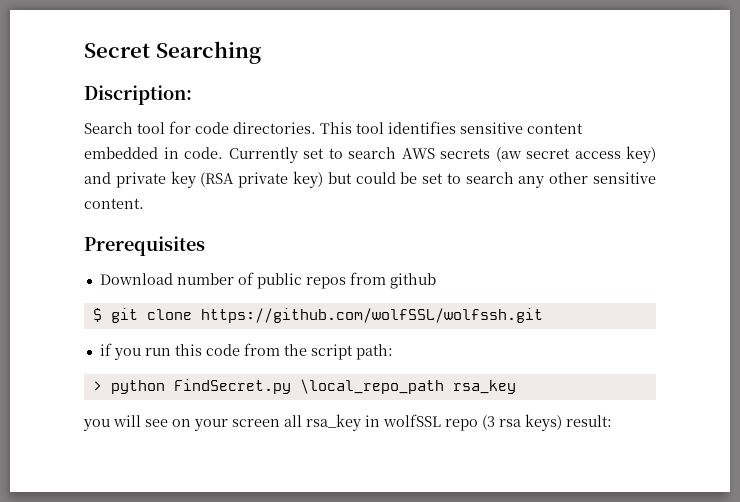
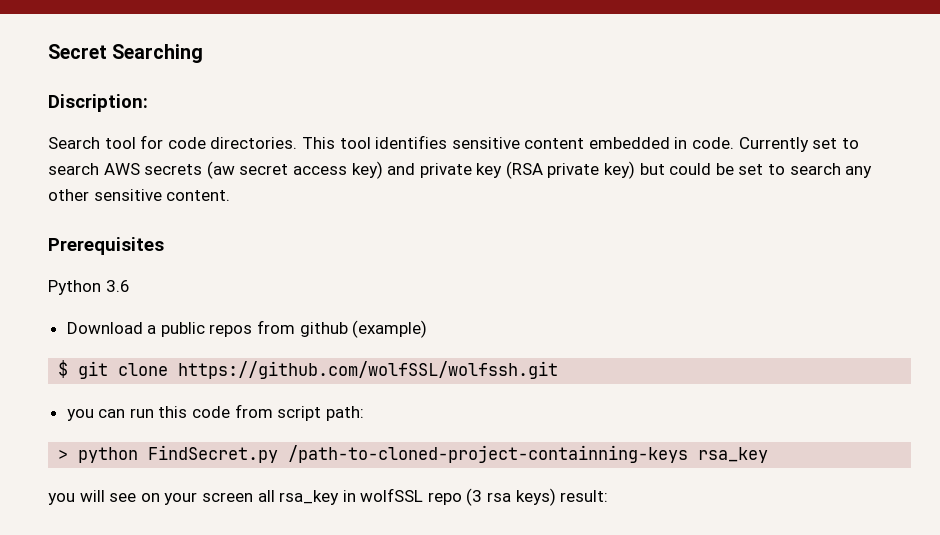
(205, 246) none -> [48,280,130,295] // Python 3.6
[176,272,254,285] number of -> [147,325,157,334] a
(436, 281) none -> [352,320,428,338] (example)
[99,343,141,360] if you -> [66,409,126,421] you can
[283,344,307,356] the -> (273, 411) none
[299,379,444,394] \local_repo_path -> [288,445,689,463] /path-to-cloned-project-containning-keys

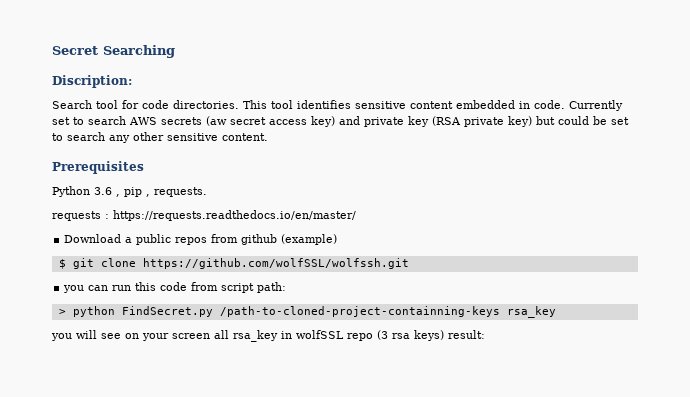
(130, 286) none -> [116,187,207,197] [52,210,356,221] , pip , requests. // requests : https://requests.readthedocs.io/en/master/

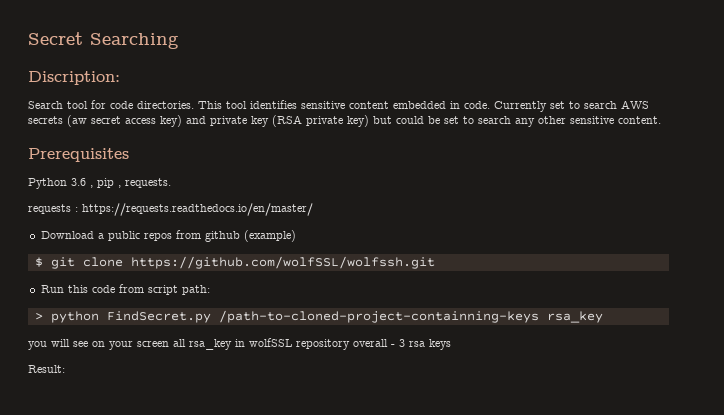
[63,285,132,293] you can run -> [40,285,64,293] Run
[347,330,485,341] repo (3 rsa keys) result: -> [296,339,451,350] [28,365,65,373] repository overall - 3 rsa keys // Result:

